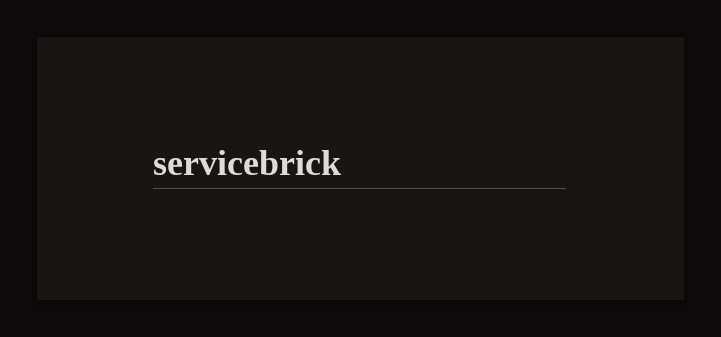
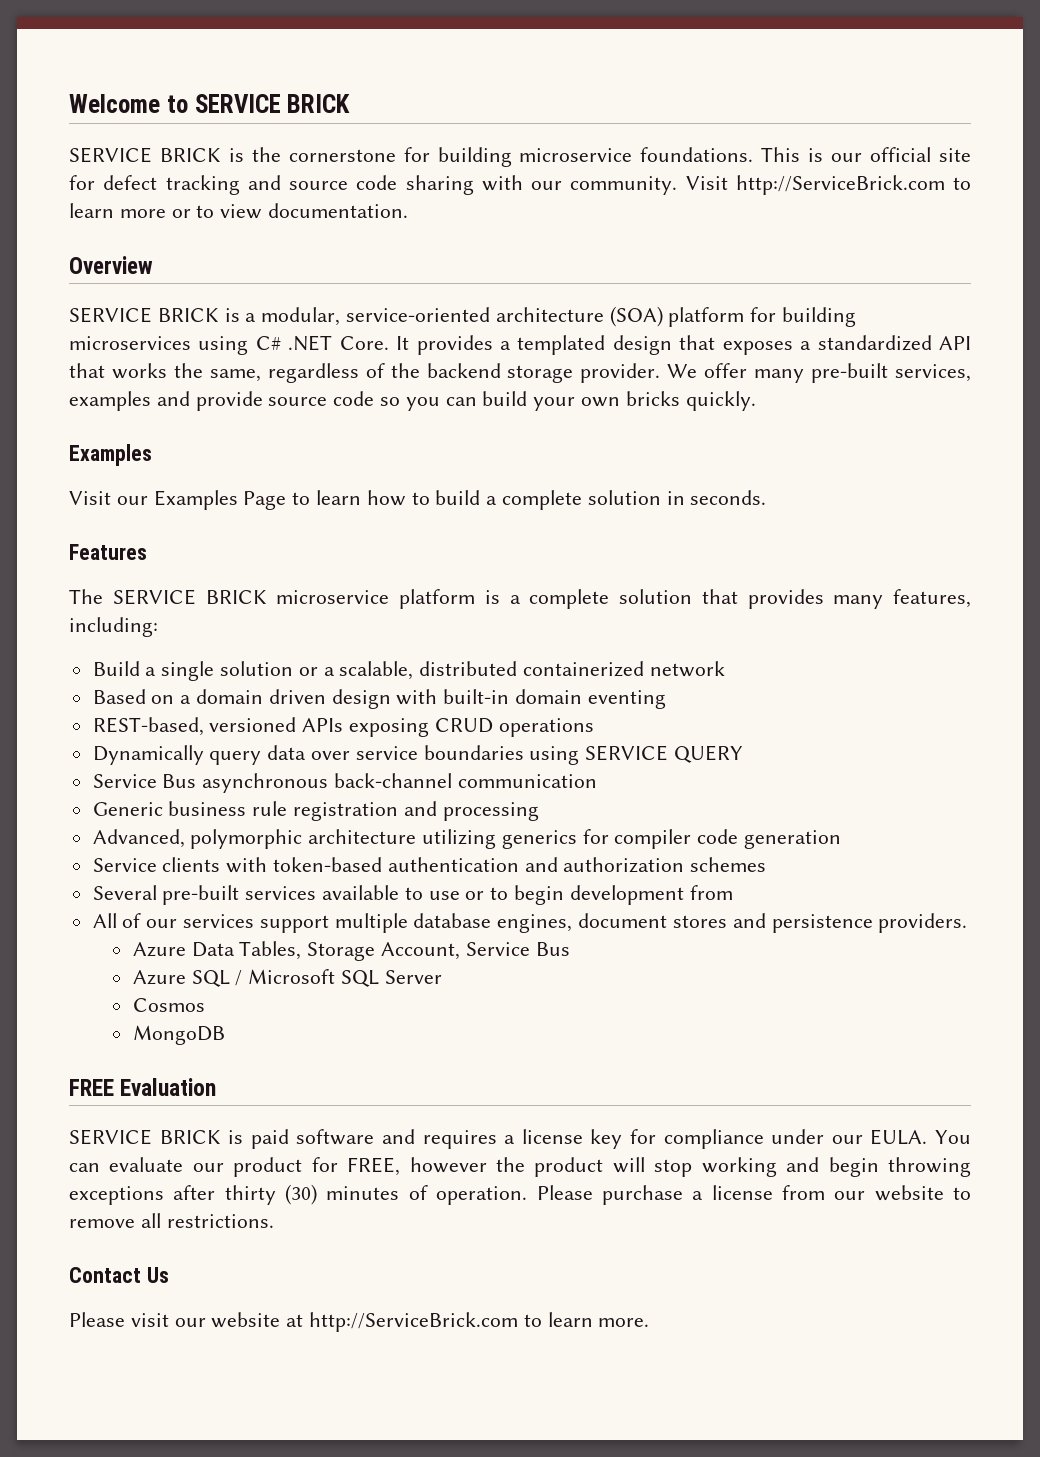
[153,150,341,175] servicebrick -> [69,94,351,113] [69,147,971,167] [69,175,971,195] [69,203,409,219] [69,256,153,274] [69,306,857,327] [69,335,972,355] [69,363,972,383] [69,391,756,411] [69,444,152,466] [69,490,767,510] [69,544,147,560] [69,589,971,609] [69,617,158,637] [92,661,725,681] [92,689,666,709] [92,717,594,737] [92,745,744,765] [92,773,597,793] [92,801,539,821] [92,829,842,849] [92,857,767,873] [92,885,733,905] [92,913,968,933] [132,941,570,961] [132,969,442,987] [132,998,205,1012] [132,1025,225,1045] [69,1078,217,1096] [69,1129,972,1149] [69,1157,972,1177] [69,1184,972,1205] [69,1213,274,1228] [69,1267,169,1283] [69,1312,650,1332] Welcome to SERVICE BRICK // SERVICE BRICK is the cornerstone for building microservice foundations. This is our official site for defect tracking and source code sharing with our community. Visit http://ServiceBrick.com to learn more or to view documentation. // Overview // SERVICE BRICK is a modular, service-oriented architecture (SOA) platform for building microservices using C# .NET Core. It provides a templated design that exposes a standardized API that works the same, regardless of the backend storage provider. We offer many pre-built services, examples and provide source code so you can build your own bricks quickly. // Examples // Visit our Examples Page to learn how to build a complete solution in seconds. // Features // The SERVICE BRICK microservice platform is a complete solution that provides many features, including: // Build a single solution or a scalable, distributed containerized network // Based on a domain driven design with built-in domain eventing // REST-based, versioned APIs exposing CRUD operations // Dynamically query data over service boundaries using SERVICE QUERY // Service Bus asynchronous back-channel communication // Generic business rule registration and processing // Advanced, polymorphic architecture utilizing generics for compiler code generation // Service clients with token-based authentication and authorization schemes // Several pre-built services available to use or to begin development from // All of our services support multiple database engines, document stores and persistence providers. // Azure Data Tables, Storage Account, Service Bus // Azure SQL / Microsoft SQL Server // Cosmos // MongoDB // FREE Evaluation // SERVICE BRICK is paid software and requires a license key for compliance under our EULA. You can evaluate our product for FREE, however the product will stop working and begin throwing exceptions after thirty (30) minutes of operation. Please purchase a license from our website to remove all restrictions. // Contact Us // Please visit our website at http://ServiceBrick.com to learn more.

